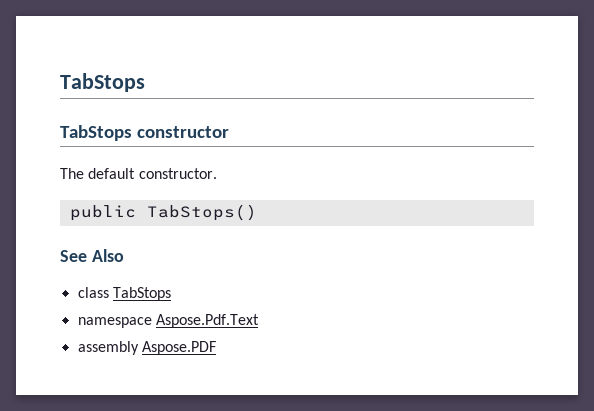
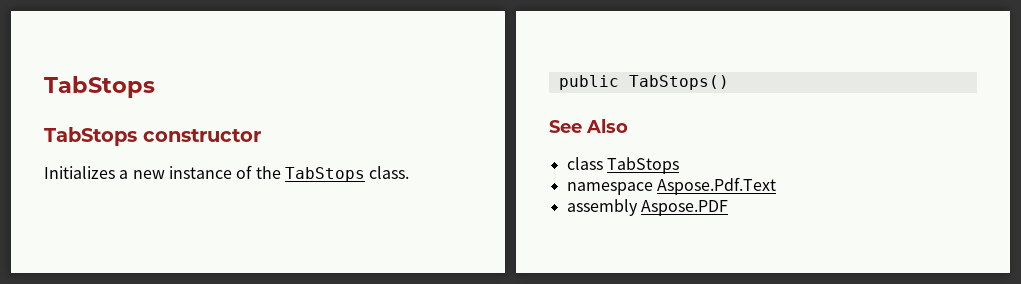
[60,168,217,179] The default constructor. -> [44,165,410,182] Initializes a new instance of the TabStops class.

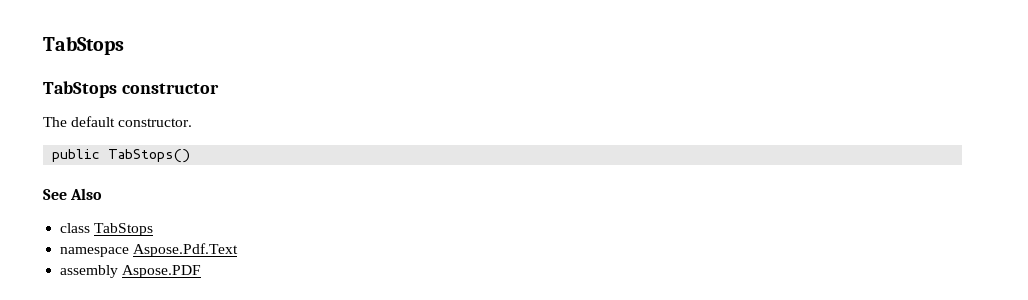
[44,165,410,182] Initializes a new instance of the TabStops class. -> [43,116,193,127] The default constructor.

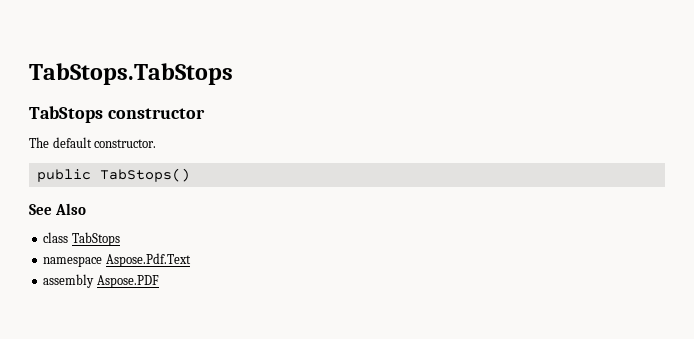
[43,36,124,55] TabStops -> [29,63,233,85] TabStops.TabStops

